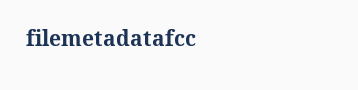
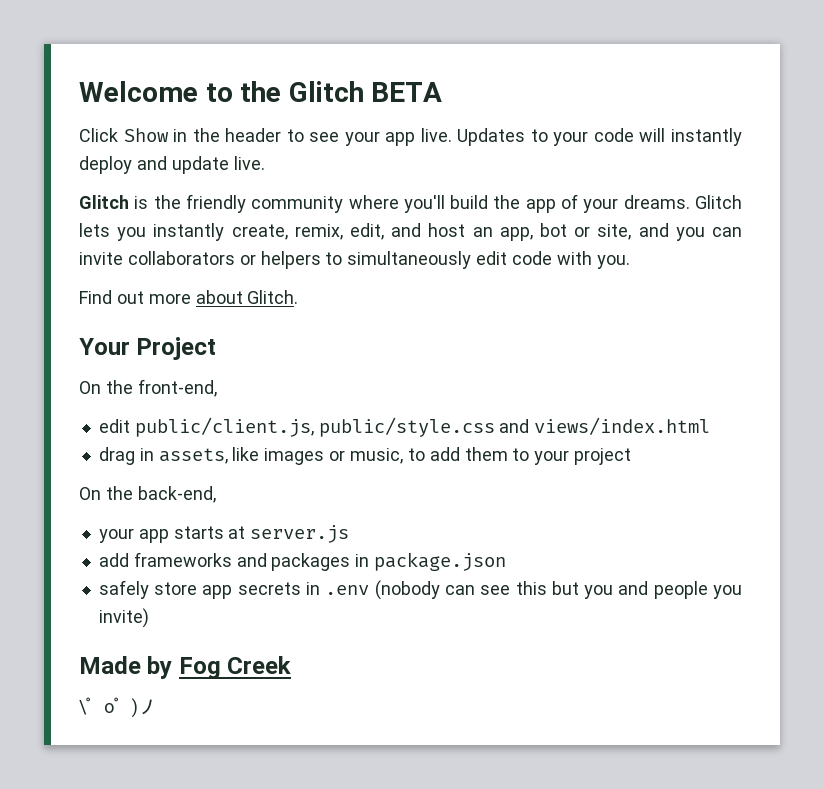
[26,29,196,46] filemetadatafcc -> [79,81,443,102] [79,128,743,146] [79,156,265,174] [79,194,742,213] [79,223,742,241] [79,251,630,269] [79,290,299,304] [79,337,217,360] [79,379,217,397] [98,417,711,437] [98,447,632,465] [79,486,216,503] [98,525,350,543] [98,552,507,571] [98,580,742,600] [98,608,149,628] [79,656,292,679] [79,697,156,718] Welcome to the Glitch BETA // Click Show in the header to see your app live. Updates to your code will instantly deploy and update live. // Glitch is the friendly community where you'll build the app of your dreams. Glitch lets you instantly create, remix, edit, and host an app, bot or site, and you can invite collaborators or helpers to simultaneously edit code with you. // Find out more about Glitch. // Your Project // On the front-end, // edit public/client.js, public/style.css and views/index.html // drag in assets, like images or music, to add them to your project // On the back-end, // your app starts at server.js // add frameworks and packages in package.json // safely store app secrets in .env (nobody can see this but you and people you invite) // Made by Fog Creek // \゜o゜)ノ

